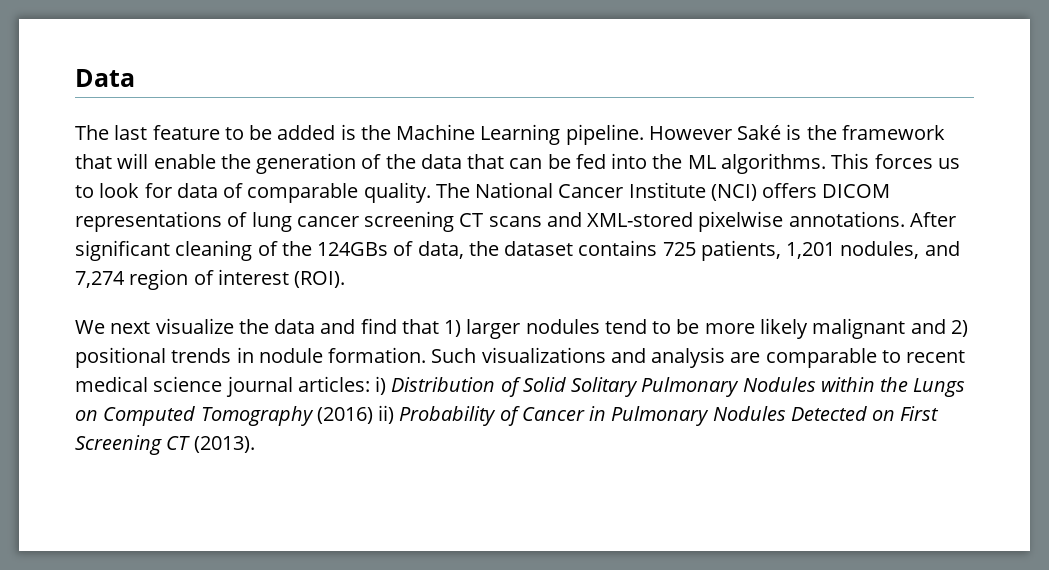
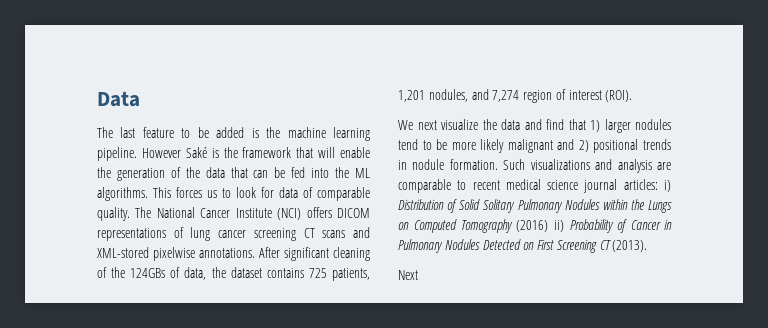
[396,124,561,145] Machine Learning -> [287,127,371,141] machine learning
(255, 444) none -> [398,270,418,280] // Next

